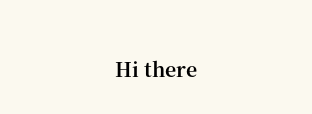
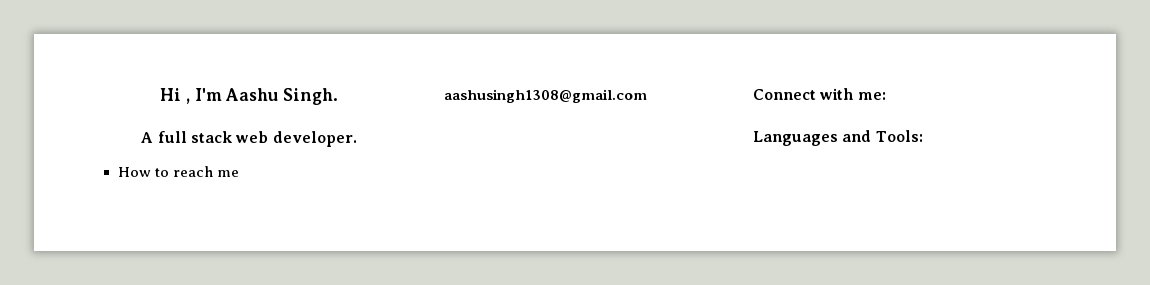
[144,60,198,77] there -> [185,88,338,105] [141,131,357,147] [117,166,239,177] [443,89,647,103] [753,88,886,100] [753,130,923,146] , I'm Aashu Singh. // A full stack web developer. // How to reach me aashusingh1308@gmail.com // Connect with me: // Languages and Tools:

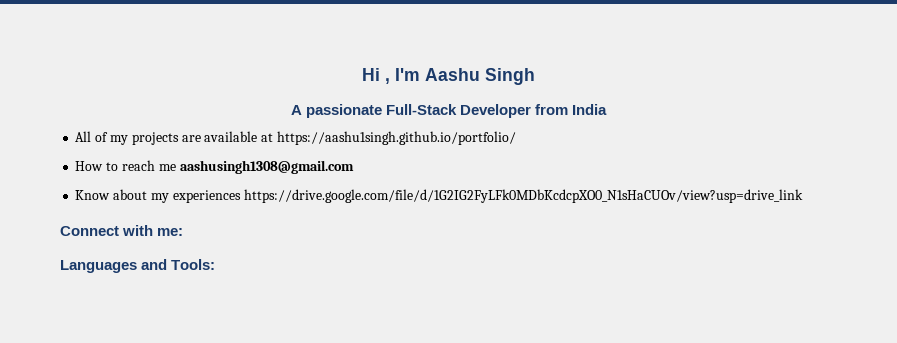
[282,88,338,105] Singh. -> [485,68,535,85] Singh
[157,131,357,147] full stack web developer. -> [305,104,608,118] [75,131,516,145] passionate Full-Stack Developer from India // All of my projects are available at https://aashu1singh.github.io/portfolio/
(647, 96) none -> [75,189,803,203] // Know about my experiences https://drive.google.com/file/d/1G2IG2FyLFk0MDbKcdcpXO0_N1sHaCUOv/view?usp=drive_link

